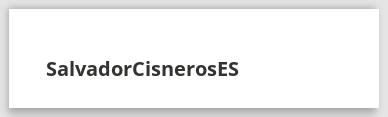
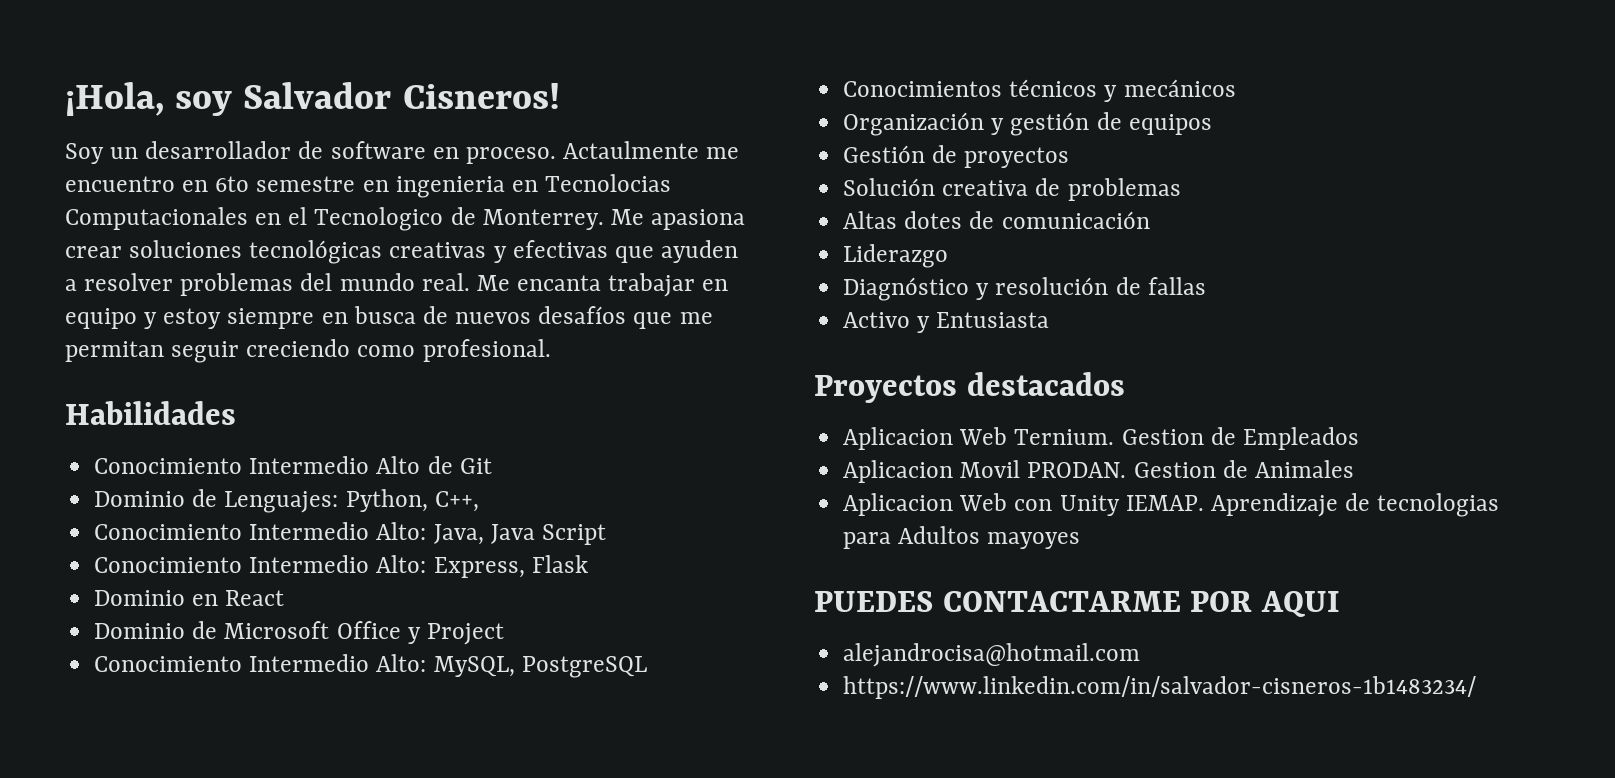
[46,61,239,76] SalvadorCisnerosES -> [65,82,560,116] [65,141,740,164] [65,174,672,198] [65,207,746,231] [65,240,739,264] [65,273,729,297] [65,306,713,329] [65,339,551,363] [65,401,236,425] [94,456,492,474] [94,489,479,513] [94,522,606,545] [94,555,588,578] [94,590,285,606] [94,621,504,645] [94,654,647,678] [843,79,1236,102] [843,112,1212,136] [843,145,1070,168] [843,178,1181,201] [843,211,1150,229] [843,244,949,268] [843,277,1206,301] [843,312,1050,333] [814,372,1125,403] [843,427,1359,450] [843,460,1354,483] [843,493,1500,517] [843,526,1081,549] [814,591,1340,617] [843,643,1141,667] [843,676,1477,699] ¡Hola, soy Salvador Cisneros! // Soy un desarrollador de software en proceso. Actaulmente me encuentro en 6to semestre en ingenieria en Tecnolocias Computacionales en el Tecnologico de Monterrey. Me apasiona crear soluciones tecnológicas creativas y efectivas que ayuden a resolver problemas del mundo real. Me encanta trabajar en equipo y estoy siempre en busca de nuevos desafíos que me permitan seguir creciendo como profesional. // Habilidades // Conocimiento Intermedio Alto de Git // Dominio de Lenguajes: Python, C++, // Conocimiento Intermedio Alto: Java, Java Script // Conocimiento Intermedio Alto: Express, Flask // Dominio en React // Dominio de Microsoft Office y Project // Conocimiento Intermedio Alto: MySQL, PostgreSQL // Conocimientos técnicos y mecánicos // Organización y gestión de equipos // Gestión de proyectos // Solución creativa de problemas // Altas dotes de comunicación // Liderazgo // Diagnóstico y resolución de fallas // Activo y Entusiasta // Proyectos destacados // Aplicacion Web Ternium. Gestion de Empleados // Aplicacion Movil PRODAN. Gestion de Animales // Aplicacion Web con Unity IEMAP. Aprendizaje de tecnologias para Adultos mayoyes // PUEDES CONTACTARME POR AQUI // alejandrocisa@hotmail.com // https://www.linkedin.com/in/salvador-cisneros-1b1483234/

